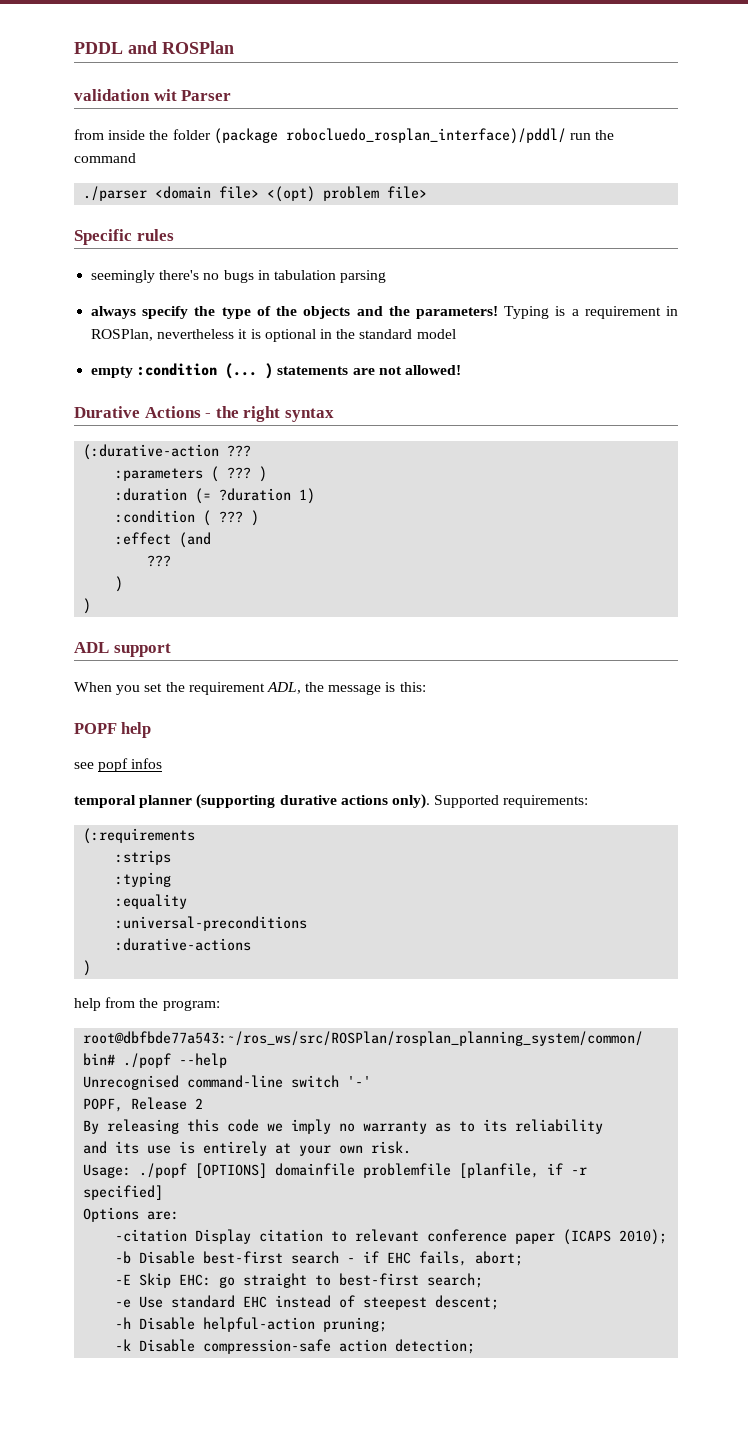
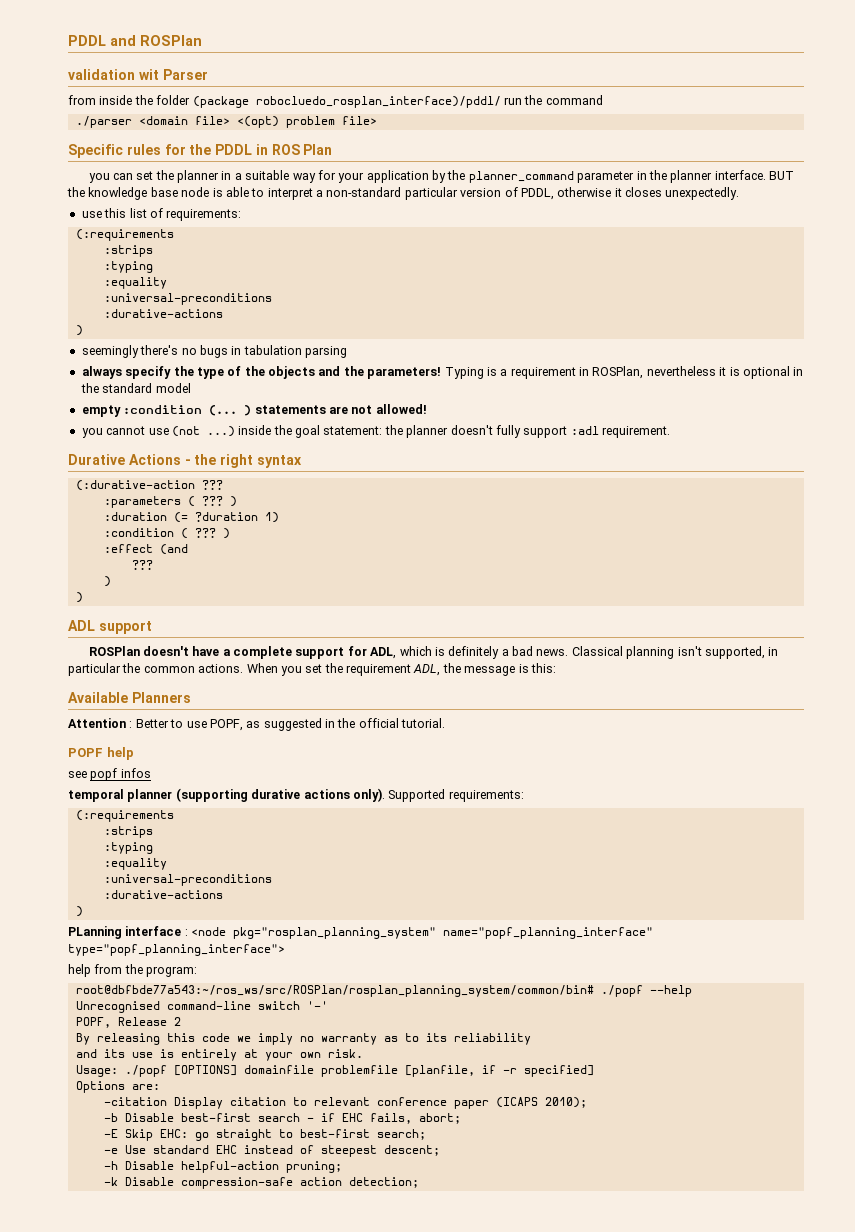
(174, 235) none -> [164,144,333,155] [88,170,795,183] [67,187,740,200] [81,208,242,221] [75,229,174,241] [103,245,153,257] [103,261,153,273] [103,277,167,289] [103,293,272,305] [103,309,223,318] [75,325,83,336] for the PDDL in ROS Plan // you can set the planner in a suitable way for your application by the planner_command parameter in the planner interface. BUT the knowledge base node is able to interpret a non-standard particular version of PDDL, otherwise it closes unexpectedly. // use this list of requirements: // (:requirements // :strips // :typing // :equality // :universal-preconditions // :durative-actions // )
(461, 370) none -> [81,425,670,438] // you cannot use (not ...) inside the goal statement: the planner doesn't fully support :adl requirement.
(171, 650) none -> [88,646,779,659] [68,663,244,676] ROSPlan doesn't have a complete support for ADL, which is definitely a bad news. Classical planning isn't supported, in particular the common actions.
(426, 687) none -> [68,692,191,703] [68,718,446,731] // Available Planners // Attention : Better to use POPF, as suggested in the official tutorial.
(92, 968) none -> [68,926,654,939] [68,944,285,956] // PLanning interface : <node pkg="rosplan_planning_system" name="popf_planning_interface" type="popf_planning_interface">

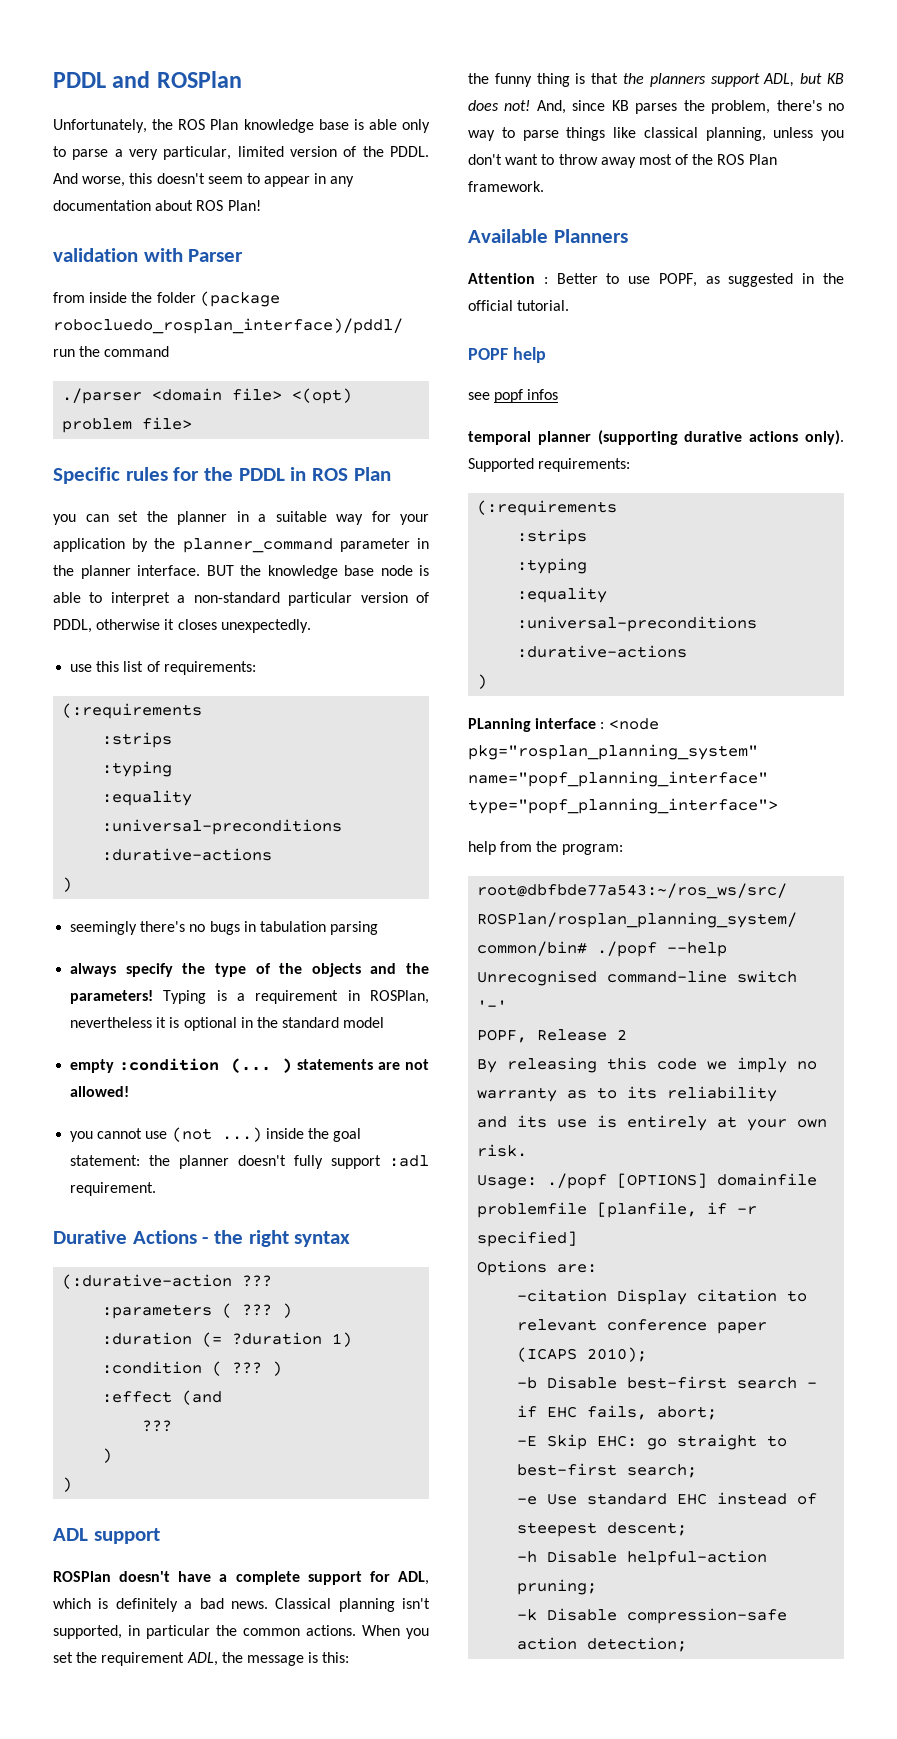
(202, 40) none -> [53,119,430,133] [53,146,429,160] [53,173,355,187] [53,200,261,211] // Unfortunately, the ROS Plan knowledge base is able only to parse a very particular, limited version of the PDDL. And worse, this doesn't seem to appear in any documentation about ROS Plan!
[138,69,159,80] wit -> [143,248,183,262] with
(556, 668) none -> [468,73,844,87] [468,100,844,114] [468,127,844,141] [468,154,777,168] [468,181,544,192] // the funny thing is that the planners support ADL, but KB does not! And, since KB parses the problem, there's no way to parse things like classical planning, unless you don't want to throw away most of the ROS Plan framework.

